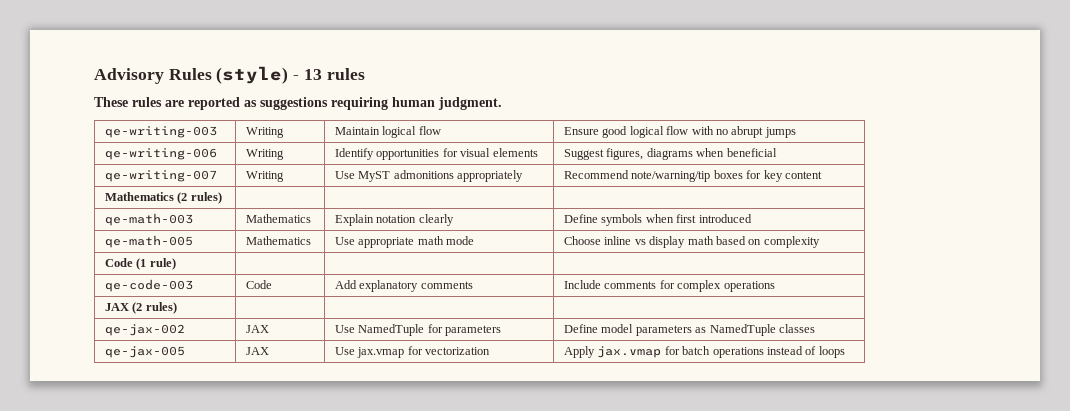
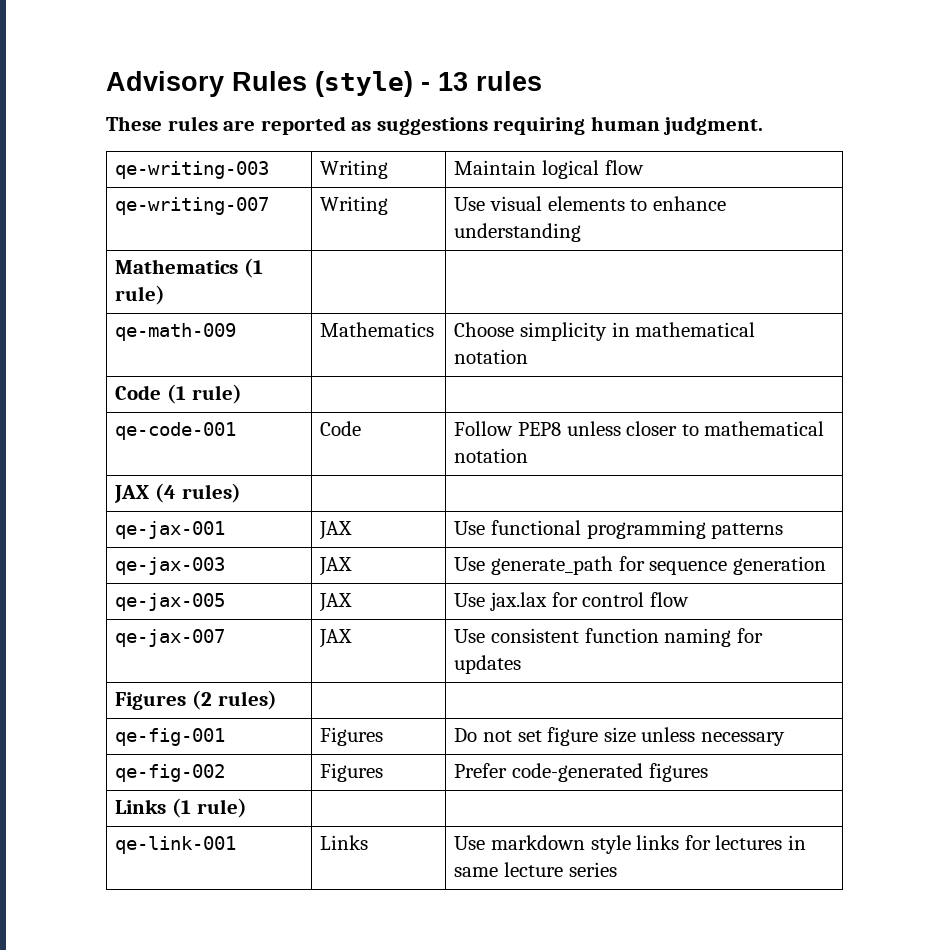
[564,126,796,138] [105,148,218,160] [246,149,285,160] [335,148,538,160] [564,148,777,160] [105,170,218,182] [246,171,285,182] [335,170,524,182] [564,170,822,182] [105,192,222,204] [105,213,194,226] [246,214,312,223] [335,214,454,226] [564,214,752,226] [105,235,194,248] [246,236,312,245] [335,236,475,248] [564,236,820,248] | Ensure good logical flow with no abrupt jumps // qe-writing-006 | Writing | Identify opportunities for visual elements | Suggest figures, diagrams when beneficial // qe-writing-007 | Writing | Use MyST admonitions appropriately | Recommend note/warning/tip boxes for key content // Mathematics (2 rules) | | | // qe-math-003 | Mathematics | Explain notation clearly | Define symbols when first introduced // qe-math-005 | Mathematics | Use appropriate math mode | Choose inline vs display math based on complexity -> [115,197,270,215] [320,196,389,215] [454,196,726,211] [454,223,582,242] [115,258,263,278] [115,285,166,305] [115,323,237,341] [320,322,435,337] [454,322,756,341] [454,349,529,364] // qe-writing-007 | Writing | Use visual elements to enhance understanding // Mathematics (1 rule) | | // qe-math-009 | Mathematics | Choose simplicity in mathematical notation
[105,279,194,292] | // qe-code-003 -> [115,422,237,440] // qe-code-001
[335,280,473,292] [564,280,775,292] [105,302,177,314] [105,324,186,336] [246,325,270,333] [335,324,502,336] [564,324,815,336] [105,346,186,358] [246,347,270,355] [335,346,491,358] [564,346,845,358] Add explanatory comments | Include comments for complex operations // JAX (2 rules) | | | // qe-jax-002 | JAX | Use NamedTuple for parameters | Define model parameters as NamedTuple classes // qe-jax-005 | JAX | Use jax.vmap for vectorization | Apply jax.vmap for batch operations instead of loops -> [454,421,825,436] [454,448,529,463] [114,483,241,503] [115,521,226,539] [319,521,353,540] [454,520,784,539] [115,557,226,575] [319,557,353,576] [454,556,826,575] [115,593,226,611] [319,593,353,612] [454,592,689,611] [115,629,226,647] [319,629,353,648] [454,628,763,647] [454,655,522,674] [115,690,277,710] [115,728,226,746] [320,727,384,746] [454,727,785,746] [115,764,226,782] [320,763,384,782] [454,763,708,782] [115,798,247,818] [115,836,237,854] [320,835,369,850] [454,835,806,854] [454,862,617,877] Follow PEP8 unless closer to mathematical notation // JAX (4 rules) | | // qe-jax-001 | JAX | Use functional programming patterns // qe-jax-003 | JAX | Use generate_path for sequence generation // qe-jax-005 | JAX | Use jax.lax for control flow // qe-jax-007 | JAX | Use consistent function naming for updates // Figures (2 rules) | | // qe-fig-001 | Figures | Do not set figure size unless necessary // qe-fig-002 | Figures | Prefer code-generated figures // Links (1 rule) | | // qe-link-001 | Links | Use markdown style links for lectures in same lecture series

